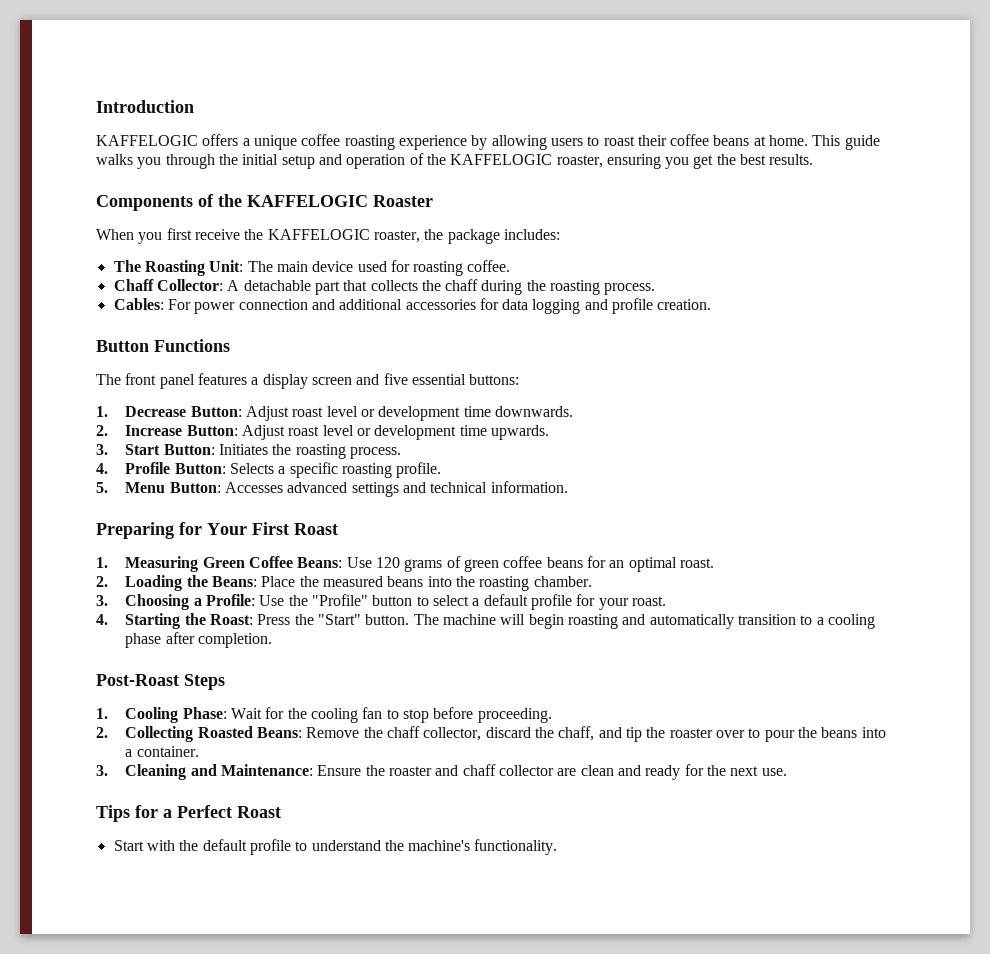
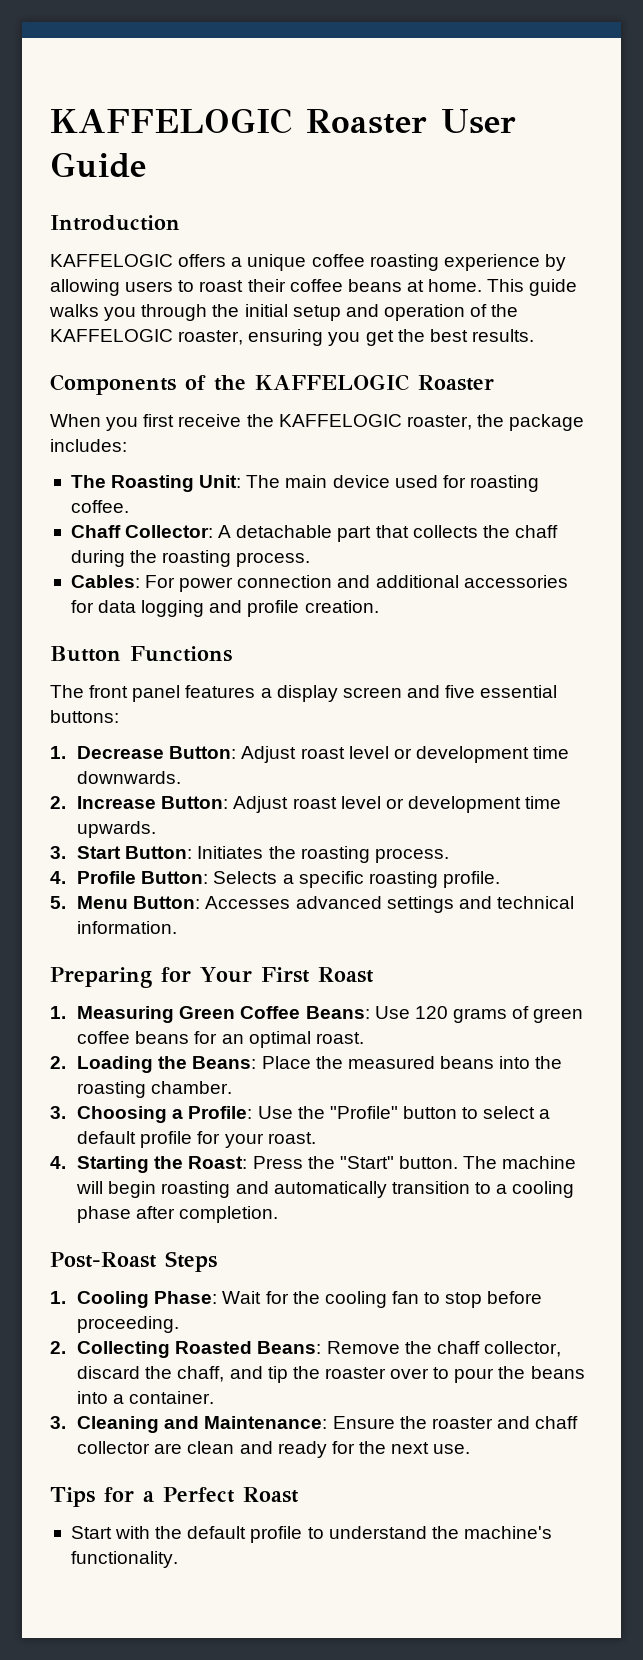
(96, 106) none -> [50,108,516,134] [50,152,146,178] KAFFELOGIC Roaster User Guide //

